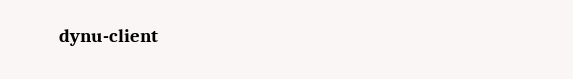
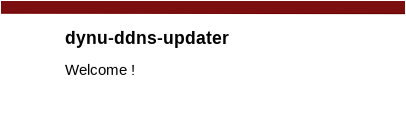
[59,29,158,46] dynu-client -> [65,30,230,49] [64,63,136,75] dynu-ddns-updater // Welcome !

